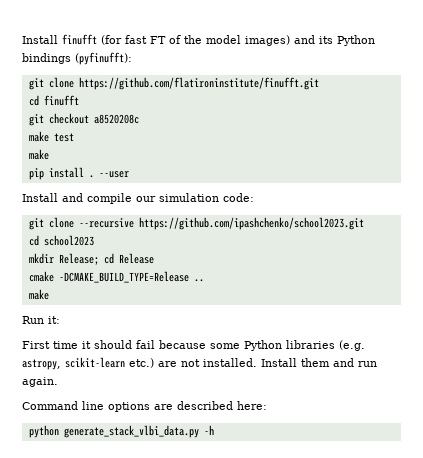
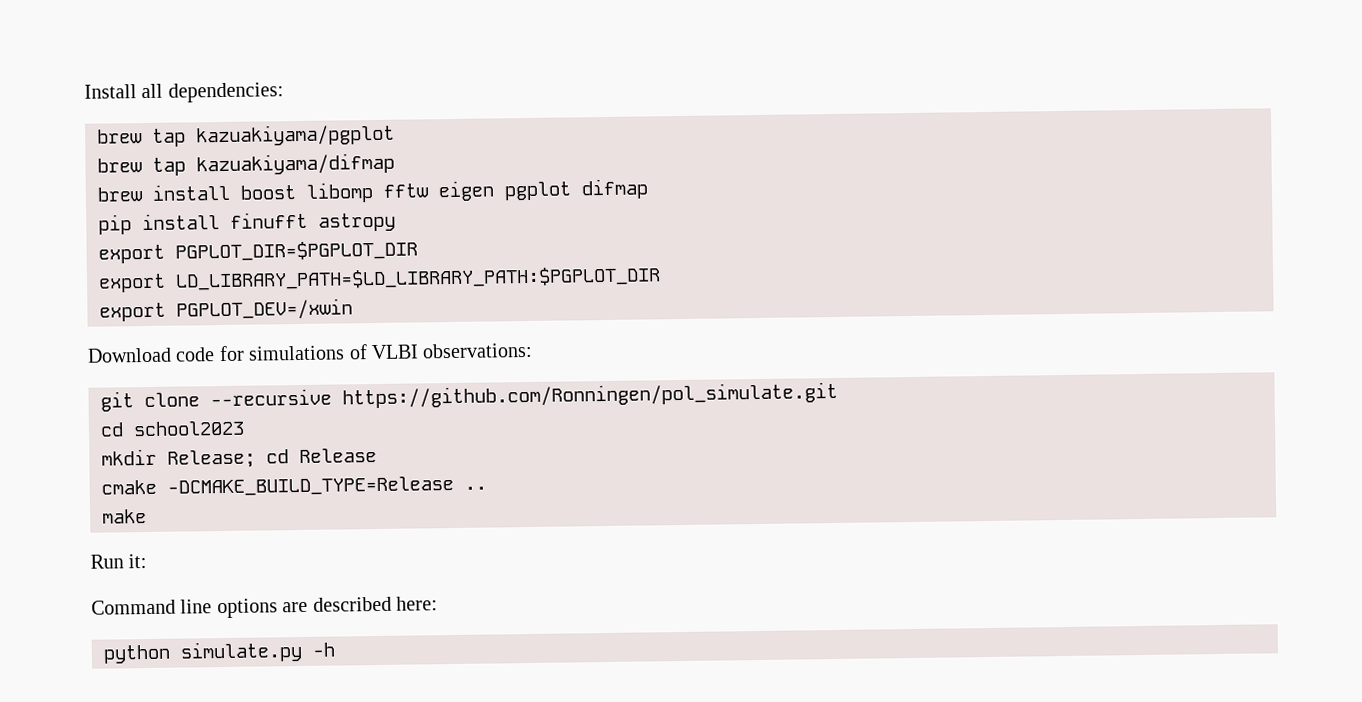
[22,34,375,46] [22,52,132,65] [28,77,319,90] [28,95,79,106] [28,113,139,126] [28,131,74,142] [28,149,49,160] [28,167,129,180] [22,193,254,204] Install finufft (for fast FT of the model images) and its Python bindings (pyfinufft): // git clone https://github.com/flatironinstitute/finufft.git // cd finufft // git checkout a8520208c // make test // make // pip install . --user // Install and compile our simulation code: -> [84,82,284,103] [97,123,395,147] [97,152,395,176] [97,178,648,203] [98,211,396,235] [98,240,418,264] [98,266,661,293] [99,298,353,322] [87,342,534,363] Install all dependencies: // brew tap kazuakiyama/pgplot // brew tap kazuakiyama/difmap // brew install boost libomp fftw eigen pgplot difmap // pip install finufft astropy // export PGPLOT_DIR=$PGPLOT_DIR // export LD_LIBRARY_PATH=$LD_LIBRARY_PATH:$PGPLOT_DIR // export PGPLOT_DEV=/xwin // Download code for simulations of VLBI observations:
[138,217,364,230] https://github.com/ipashchenko/school2023.git -> [342,381,838,409] https://github.com/Ronningen/pol_simulate.git
[22,340,365,351] [22,357,377,370] [22,377,58,387] // First time it should fail because some Python libraries (e.g. astropy, scikit-learn etc.) are not installed. Install them and run again. -> (148, 561) none
[63,425,199,438] generate_stack_vlbi_data.py -> [180,640,303,663] simulate.py

